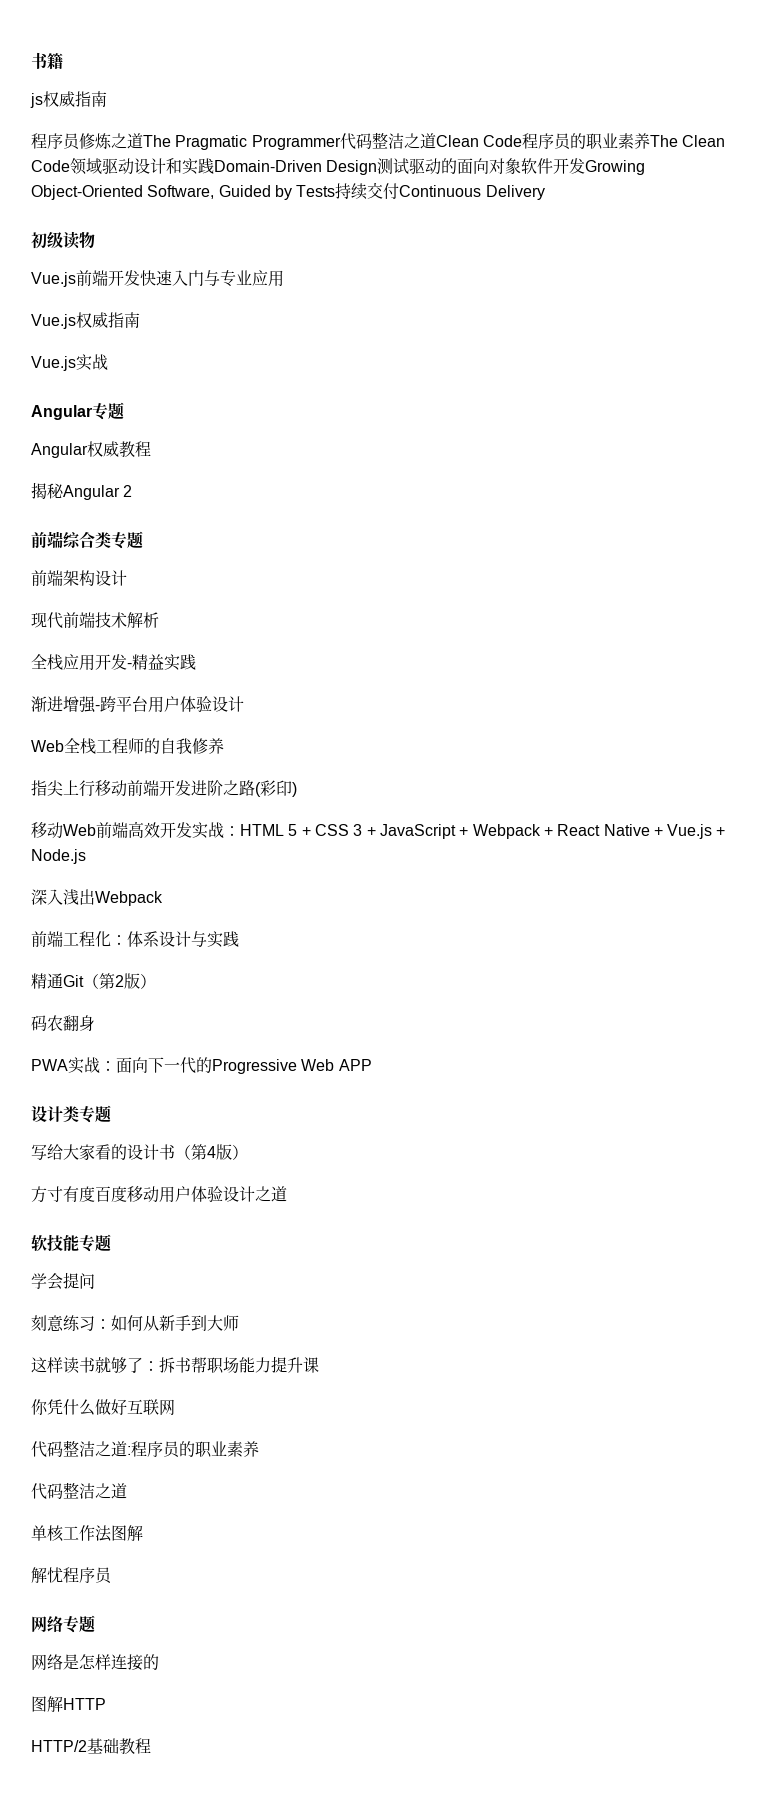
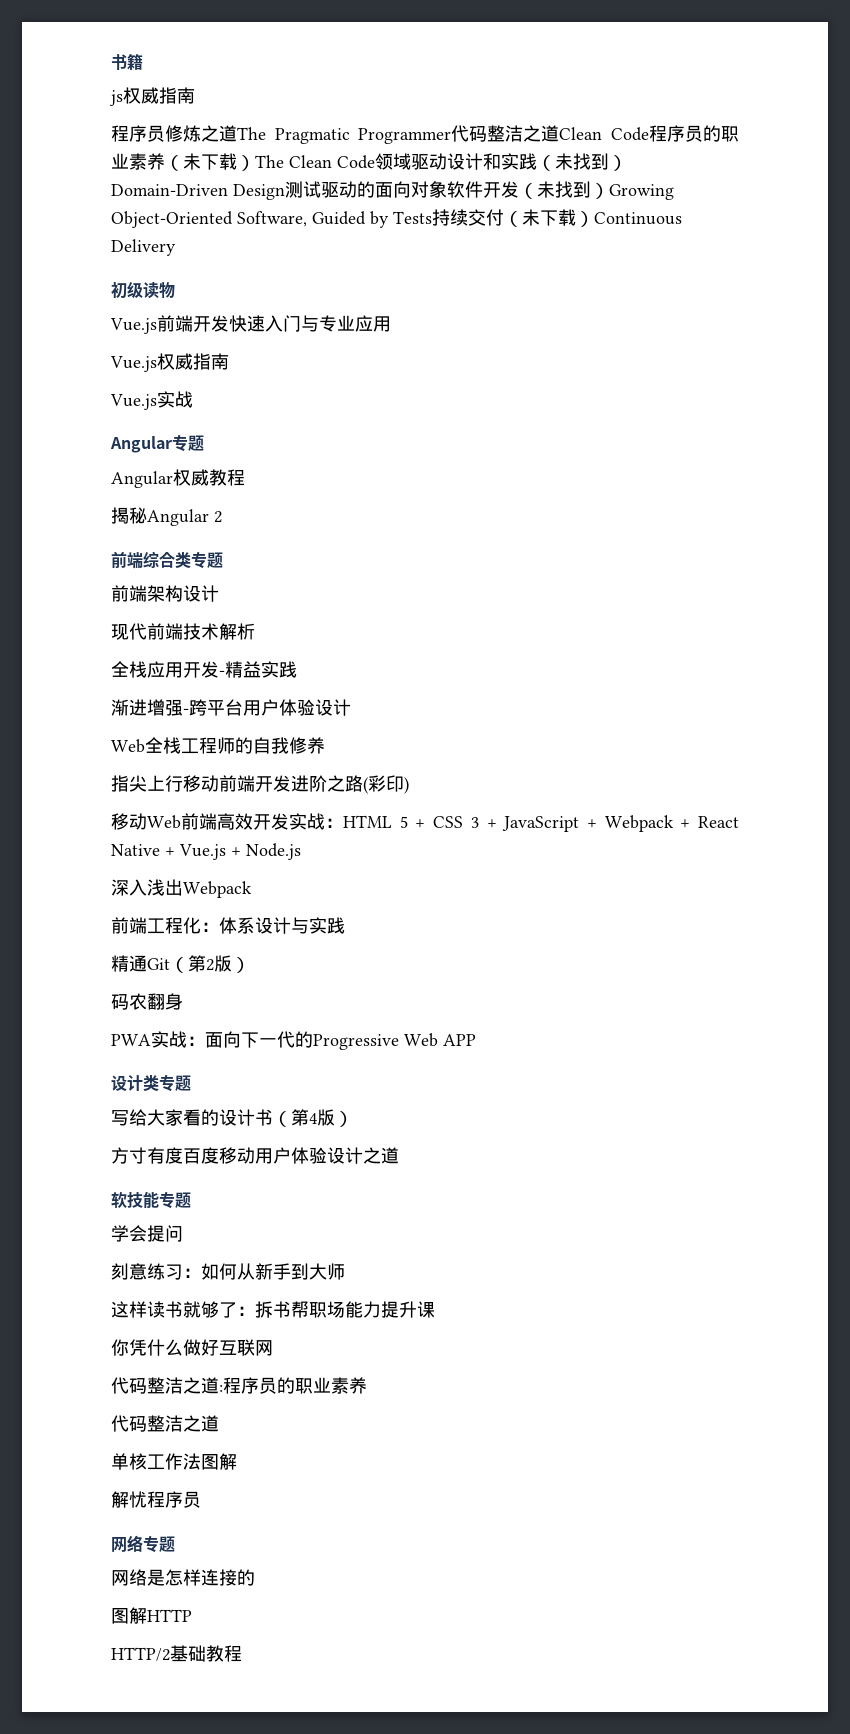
(650, 141) none -> [165,153,255,171] （未下载）
(214, 166) none -> [537,153,627,171] （未找到）
(586, 166) none -> [519,181,609,199] （未找到）
(400, 191) none -> [504,209,594,227] （未下载）

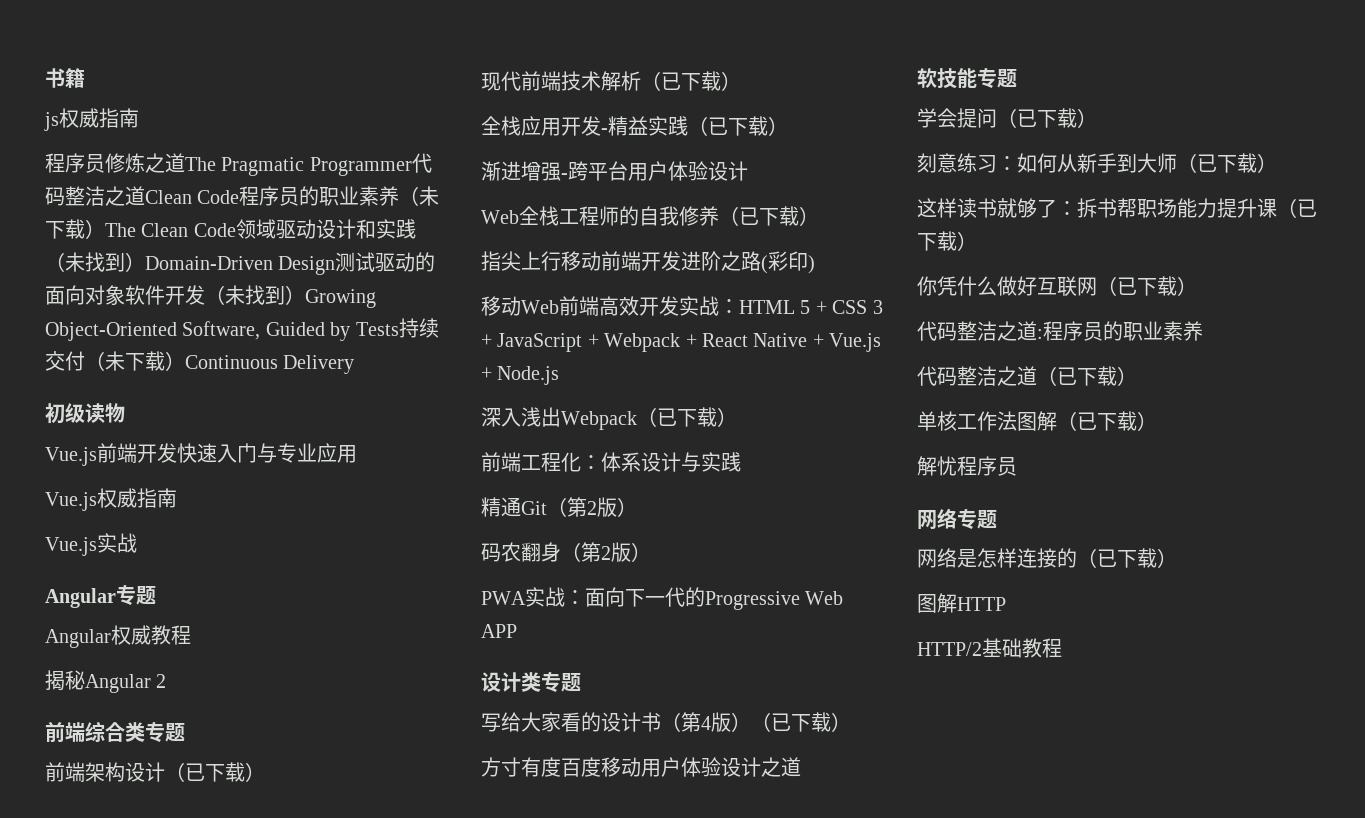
(219, 593) none -> [165,762,265,782] （已下载）
(255, 631) none -> [641,71,741,91] （已下载）
(297, 669) none -> [688,116,788,136] （已下载）
(325, 745) none -> [719,206,819,226] （已下载）
(252, 889) none -> [637,407,737,427] （已下载）
(183, 1001) none -> [561,542,651,562] （第2版）
(353, 1119) none -> [751,712,851,732] （已下载）
(183, 1233) none -> [997,108,1097,128] （已下载）
(345, 1271) none -> [1177,153,1277,173] （已下载）
(435, 1309) none -> [1277,198,1317,218] [917,231,977,251] （已下载）
(273, 1348) none -> [1097,276,1197,296] （已下载）
(219, 1423) none -> [1037,366,1137,386] （已下载）
(237, 1461) none -> [1057,411,1157,431] （已下载）
(255, 1577) none -> [1077,548,1177,568] （已下载）

